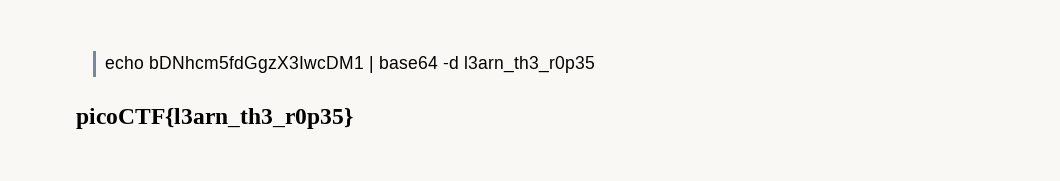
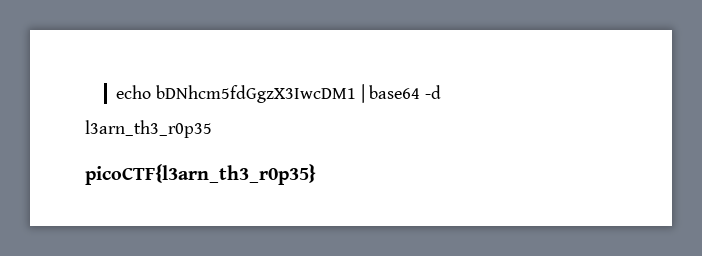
(460, 62) none -> (442, 92) //

